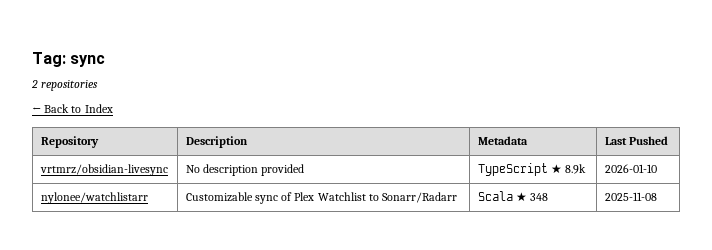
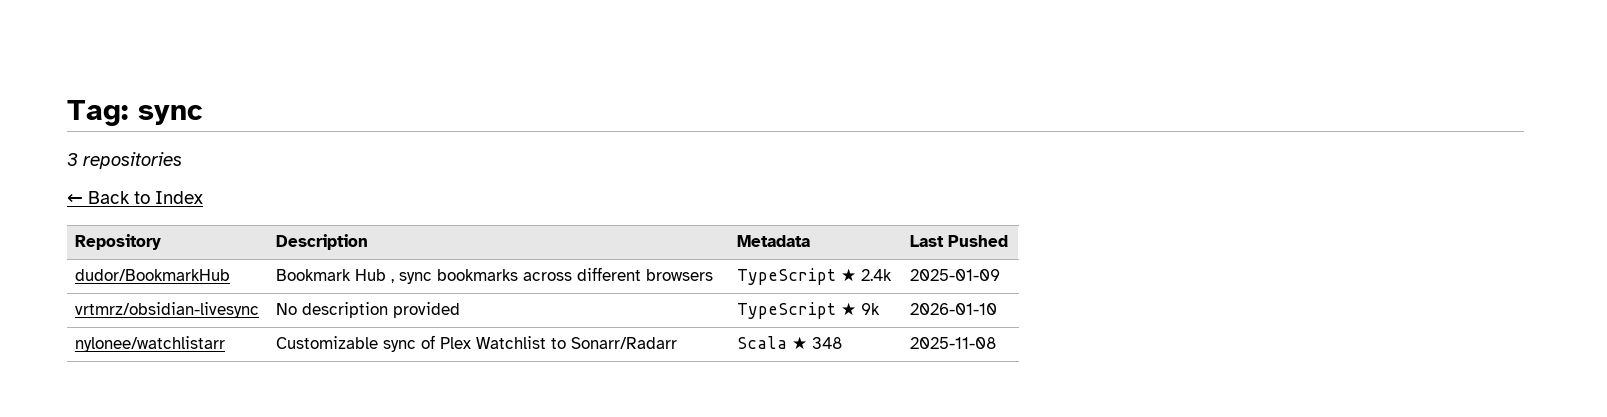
[31,80,38,88] 2 -> [67,153,78,166] 3
(668, 140) none -> [75,269,231,281] [276,267,714,284] [737,268,893,285] [910,269,1001,281] // dudor/BookmarkHub | Bookmark Hub , sync bookmarks across different browsers | TypeScript ★ 2.4k | 2025-01-09
[565,164,587,174] 8.9k -> [861,303,881,315] 9k

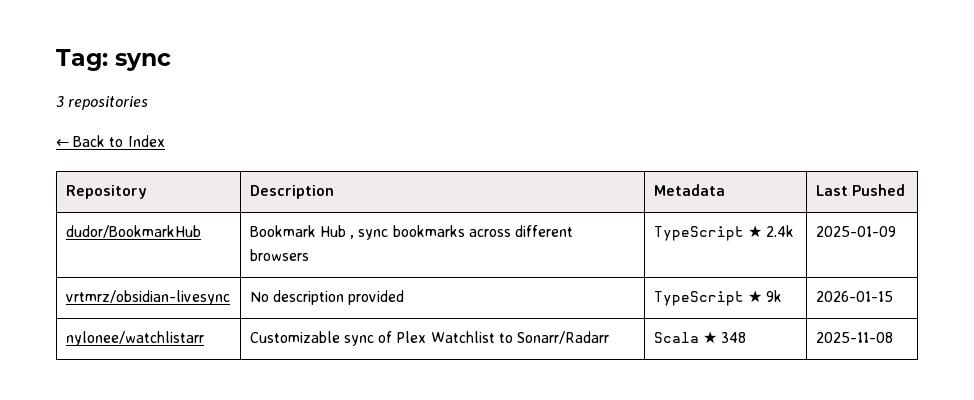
[910,303,998,315] 2026-01-10 -> [815,291,893,302] 2026-01-15

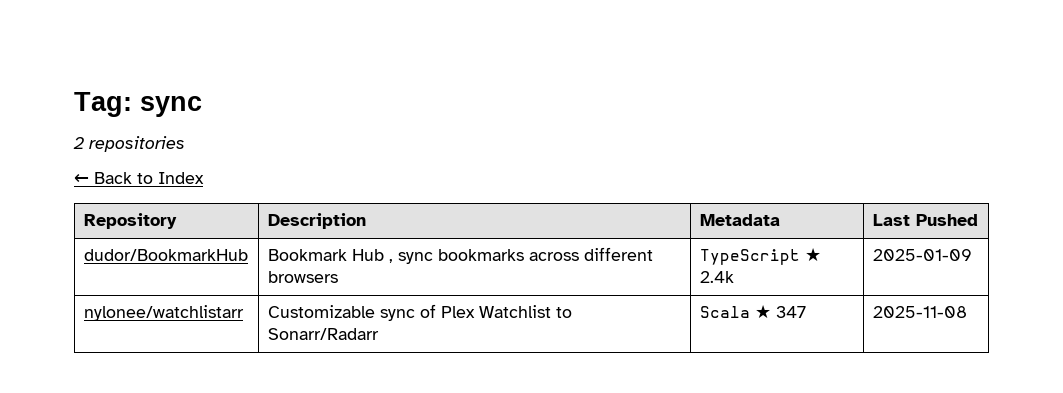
[56,96,64,107] 3 -> [73,137,84,149] 2
[65,290,230,305] [249,290,405,305] [653,290,783,306] [815,291,893,302] // vrtmrz/obsidian-livesync | No description provided | TypeScript ★ 9k | 2026-01-15 -> (972, 255) none
[721,332,747,343] 348 -> [775,306,806,318] 347

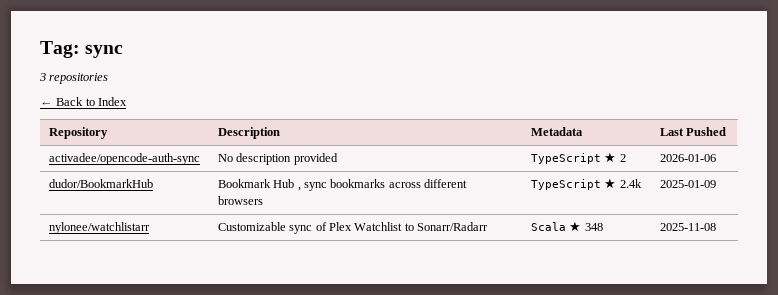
[73,137,84,149] 2 -> [39,73,46,81] 3
(978, 220) none -> [48,153,200,165] [217,153,338,165] [530,152,626,164] [659,154,716,162] // activadee/opencode-auth-sync | No description provided | TypeScript ★ 2 | 2026-01-06
[775,306,806,318] 347 -> [584,223,603,231] 348

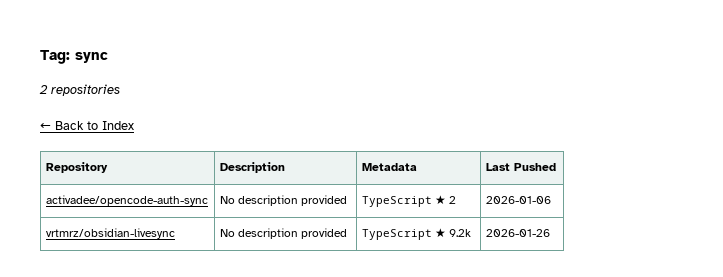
[39,73,46,81] 3 -> [39,85,48,94] 2
[48,179,153,188] [217,179,468,191] [217,196,263,205] [530,178,642,190] [659,180,716,188] [48,222,150,234] [217,222,489,234] [530,221,603,232] [659,223,716,231] dudor/BookmarkHub | Bookmark Hub , sync bookmarks across different browsers | TypeScript ★ 2.4k | 2025-01-09 // nylonee/watchlistarr | Customizable sync of Plex Watchlist to Sonarr/Radarr | Scala ★ 348 | 2025-11-08 -> [45,228,175,239] [219,228,348,239] [361,228,472,240] [485,229,550,237] vrtmrz/obsidian-livesync | No description provided | TypeScript ★ 9.2k | 2026-01-26

